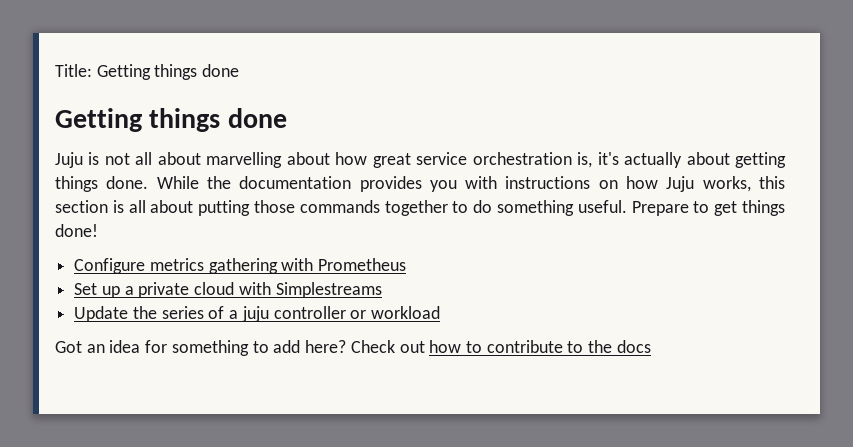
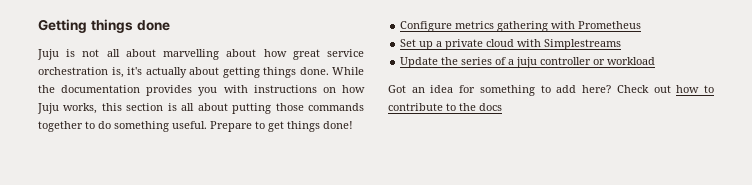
[55,64,240,80] Title: Getting things done // -> (38, 26) none

